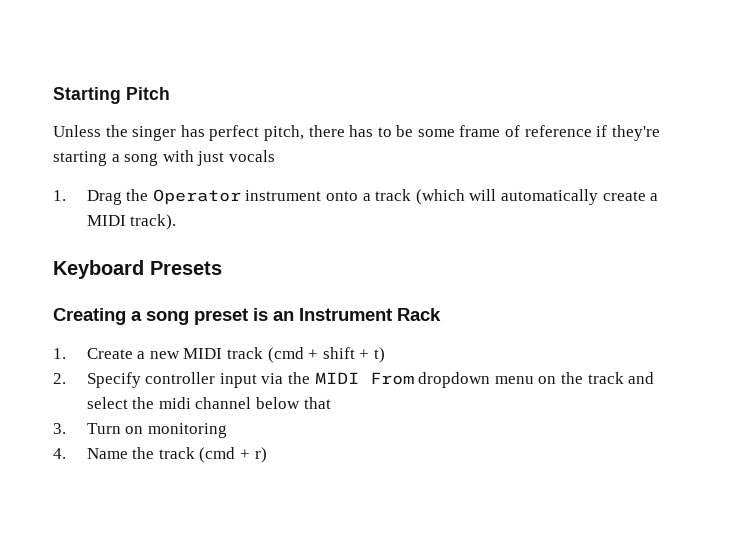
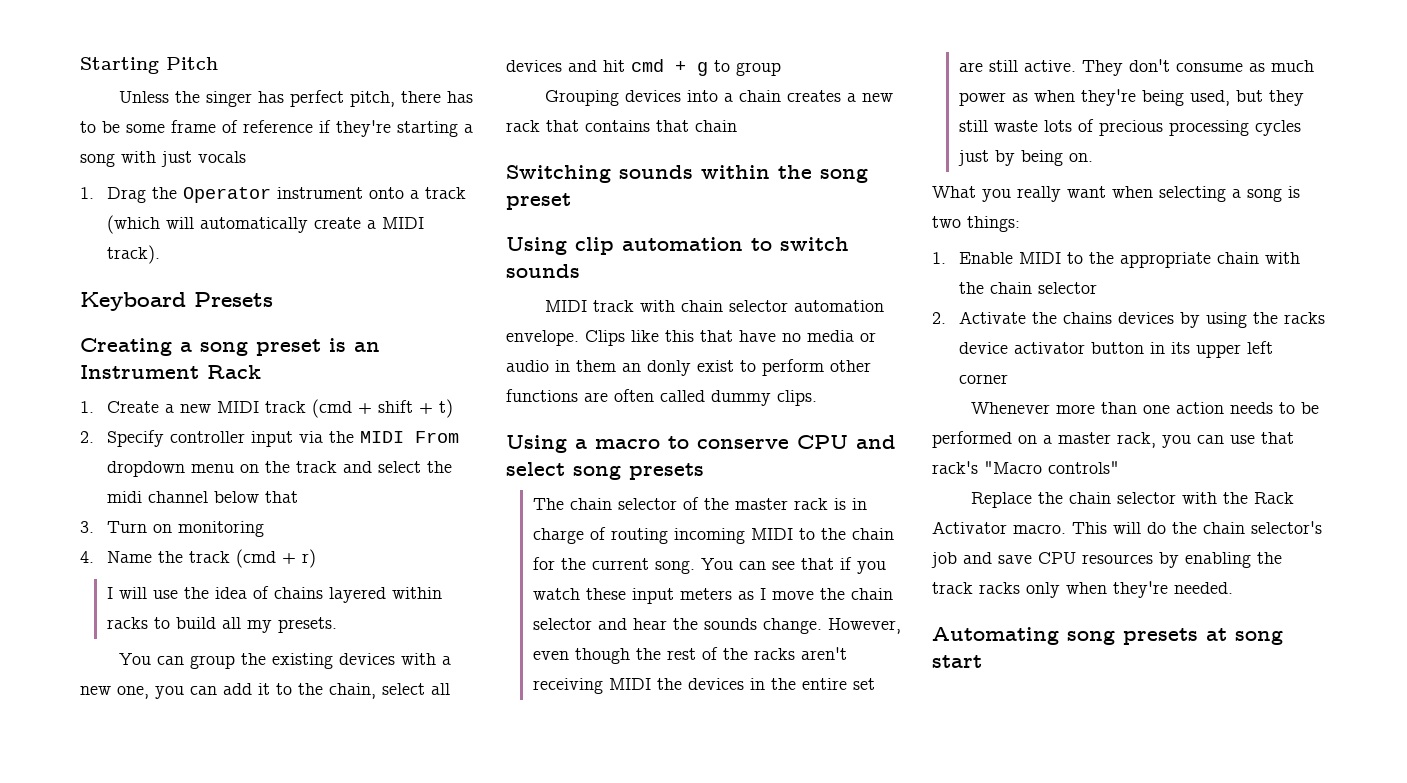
(267, 455) none -> [106,586,442,603] [106,617,337,633] [119,653,452,669] [80,683,450,699] [506,59,781,76] [545,90,894,106] [506,120,737,132] [506,165,868,183] [506,193,571,210] [506,237,849,255] [506,264,580,278] [545,300,885,312] [506,330,876,346] [506,359,871,376] [506,389,817,406] [506,435,896,453] [506,462,704,480] [532,497,867,510] [532,527,894,544] [532,557,886,574] [532,588,893,604] [532,618,901,634] [532,647,847,664] [532,678,875,694] [958,59,1314,76] [958,89,1304,106] [958,119,1301,136] [957,150,1093,166] [932,186,1300,202] [932,216,1020,232] [932,252,1300,268] [958,282,1097,294] [932,311,1325,328] [958,341,1273,358] [958,374,1008,384] [971,402,1320,414] [932,431,1294,448] [932,461,1119,474] [971,492,1295,508] [932,521,1322,534] [931,552,1282,568] [932,581,1233,598] [932,627,1283,645] [932,655,982,668] // I will use the idea of chains layered within racks to build all my presets. // You can group the existing devices with a new one, you can add it to the chain, select all devices and hit cmd + g to group // Grouping devices into a chain creates a new rack that contains that chain // Switching sounds within the song preset // Using clip automation to switch sounds // MIDI track with chain selector automation envelope. Clips like this that have no media or audio in them an donly exist to perform other functions are often called dummy clips. // Using a macro to conserve CPU and select song presets // The chain selector of the master rack is in charge of routing incoming MIDI to the chain for the current song. You can see that if you watch these input meters as I move the chain selector and hear the sounds change. However, even though the rest of the racks aren't receiving MIDI the devices in the entire set are still active. They don't consume as much power as when they're being used, but they still waste lots of precious processing cycles just by being on. // What you really want when selecting a song is two things: // 1. Enable MIDI to the appropriate chain with the chain selector // 2. Activate the chains devices by using the racks device activator button in its upper left corner // Whenever more than one action needs to be performed on a master rack, you can use that rack's "Macro controls" // Replace the chain selector with the Rack Activator macro. This will do the chain selector's job and save CPU resources by enabling the track racks only when they're needed. // Automating song presets at song start

